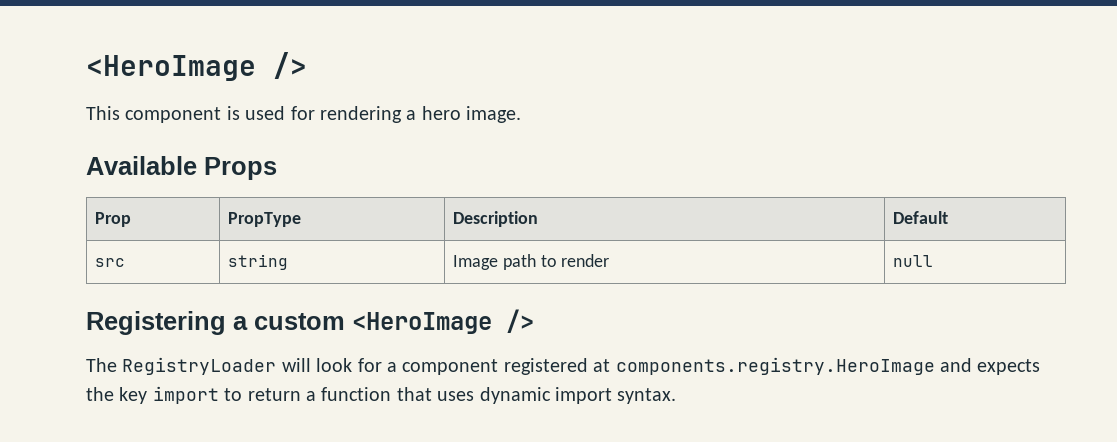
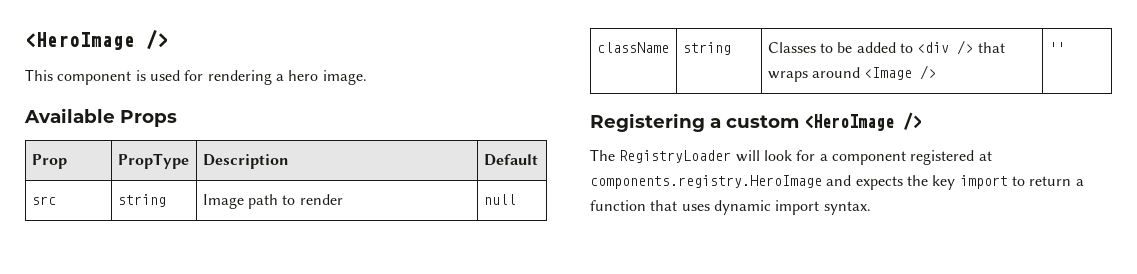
(933, 261) none -> [596,42,669,53] [682,42,731,55] [767,40,1005,55] [767,65,937,82] [1048,42,1065,53] // className | string | Classes to be added to <div /> that wraps around <Image /> | ''

